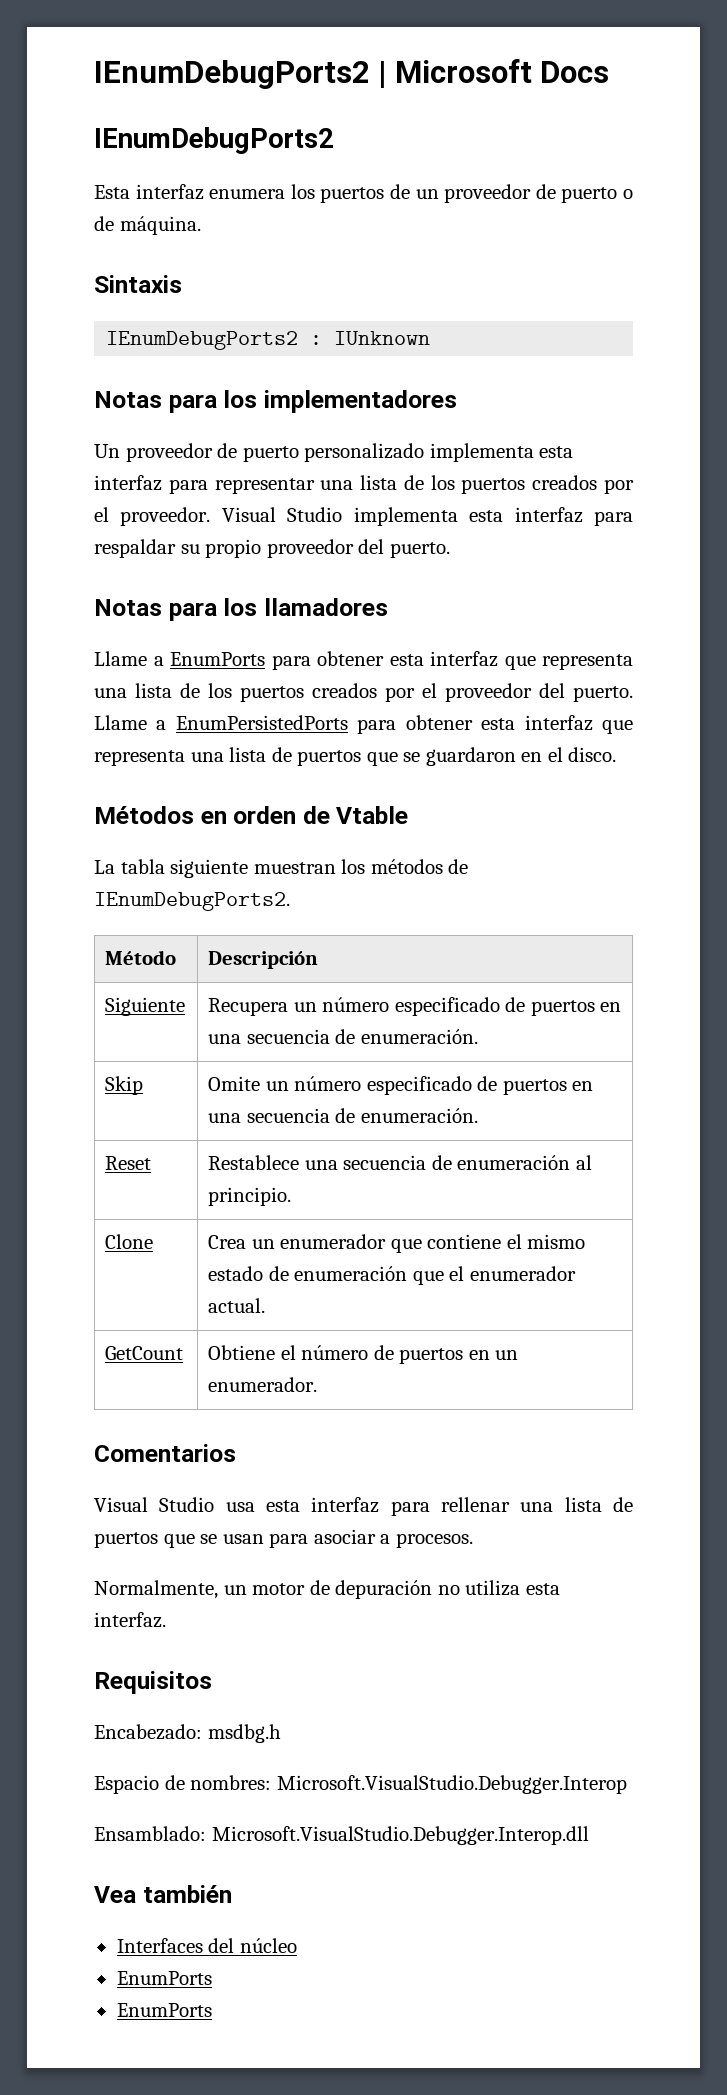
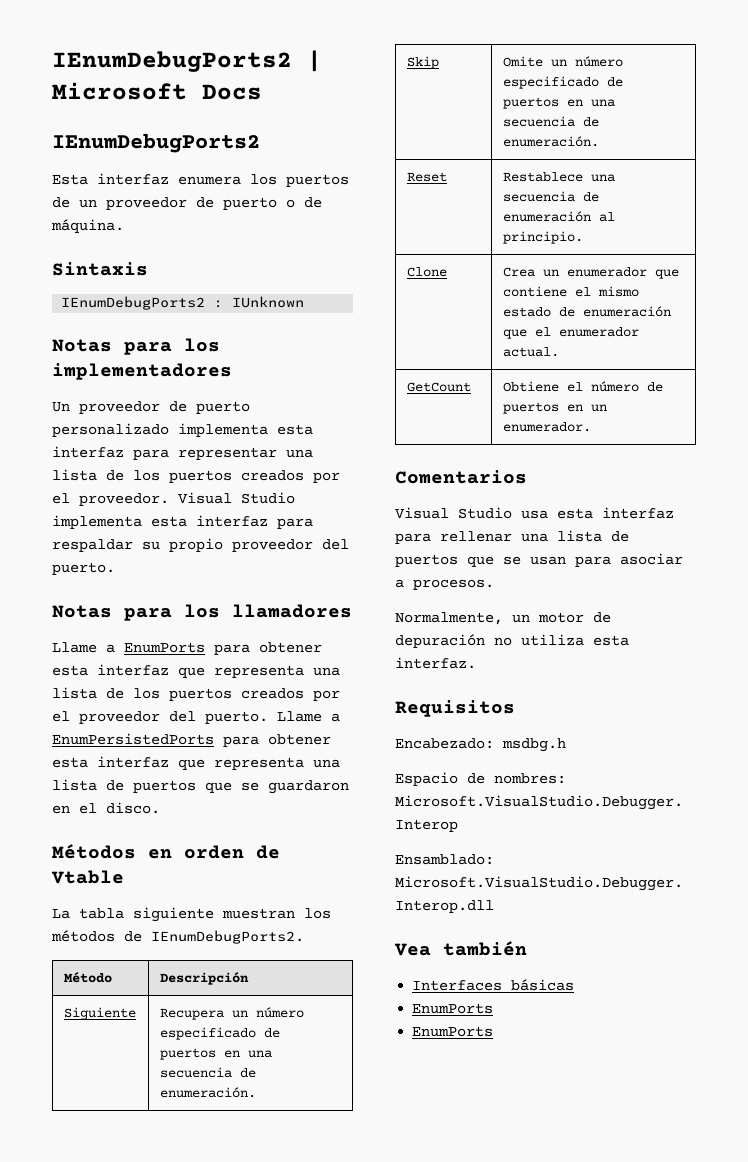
[208,1938,297,1953] del núcleo -> [511,979,575,991] básicas

